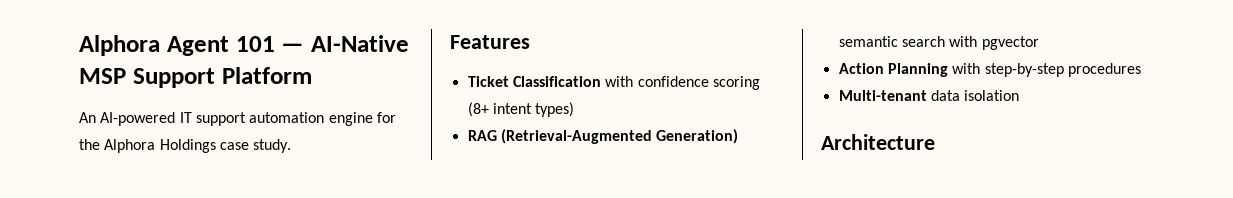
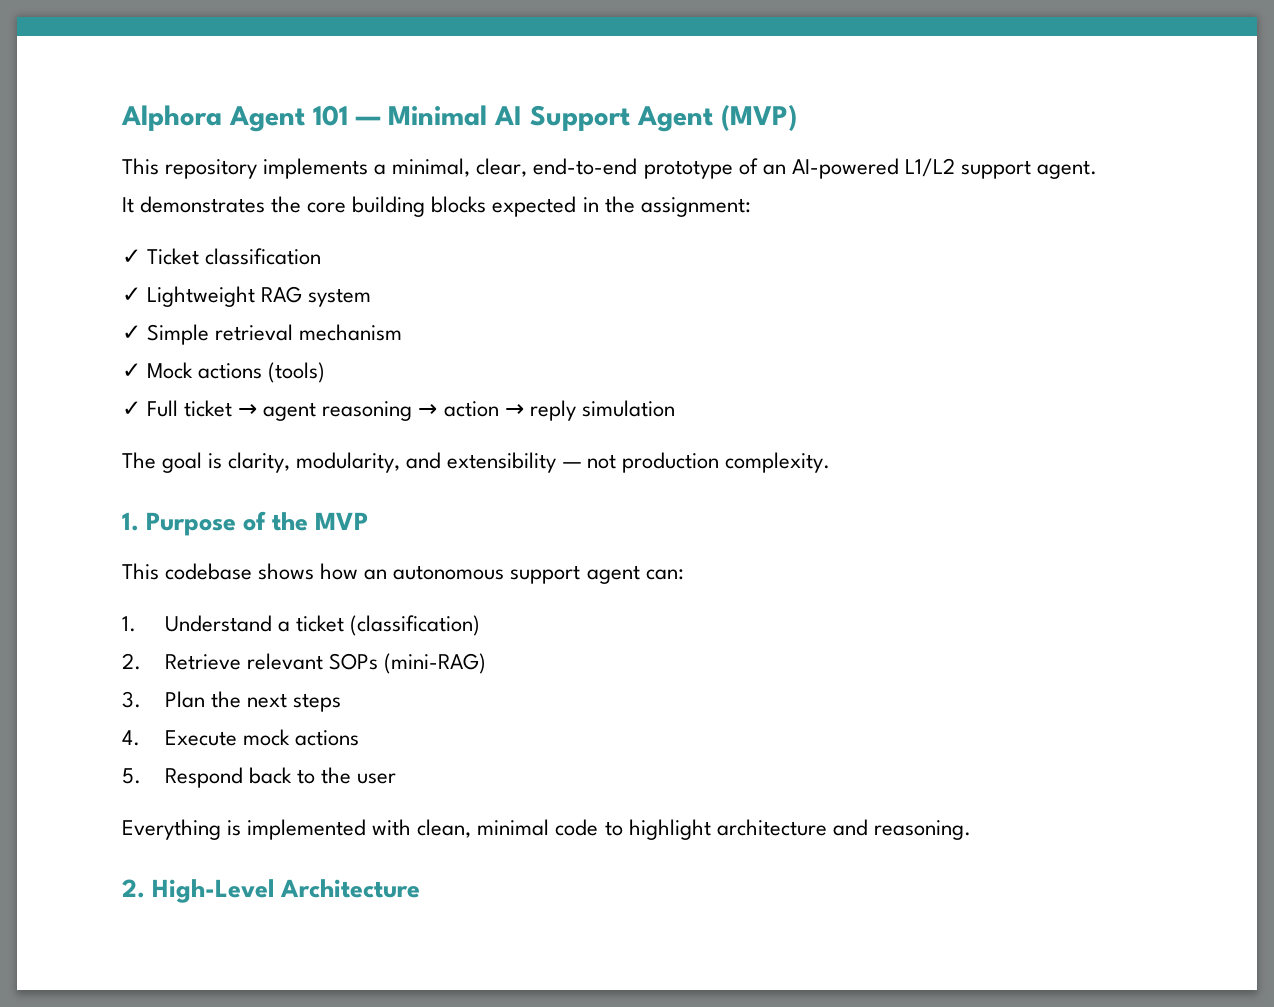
[311,35,409,52] [79,67,312,88] [79,112,396,126] [79,139,292,153] [450,35,530,49] [467,76,760,90] [467,102,575,117] [467,129,739,144] [838,36,1039,50] [838,63,1141,77] [838,90,1020,101] AI-Native MSP Support Platform // An AI-powered IT support automation engine for the Alphora Holdings case study. // Features // Ticket Classification with confidence scoring (8+ intent types) // RAG (Retrieval-Augmented Generation) semantic search with pgvector // Action Planning with step-by-step procedures // Multi-tenant data isolation // -> [388,105,797,132] [122,158,1097,179] [122,196,751,217] [122,248,322,265] [122,286,372,307] [122,324,403,345] [122,362,326,383] [122,400,675,421] [122,452,830,473] [122,511,369,536] [122,563,684,584] [122,615,481,636] [122,653,487,674] [122,691,342,712] [122,729,360,746] [122,767,397,788] [122,819,971,840] [122,879,275,903] Minimal AI Support Agent (MVP) // This repository implements a minimal, clear, end-to-end prototype of an AI-powered L1/L2 support agent. // It demonstrates the core building blocks expected in the assignment: // ✓ Ticket classification // ✓ Lightweight RAG system // ✓ Simple retrieval mechanism // ✓ Mock actions (tools) // ✓ Full ticket → agent reasoning → action → reply simulation // The goal is clarity, modularity, and extensibility — not production complexity. // 1. Purpose of the MVP // This codebase shows how an autonomous support agent can: // 1. Understand a ticket (classification) // 2. Retrieve relevant SOPs (mini-RAG) // 3. Plan the next steps // 4. Execute mock actions // 5. Respond back to the user // Everything is implemented with clean, minimal code to highlight architecture and reasoning. // 2. High-Level

